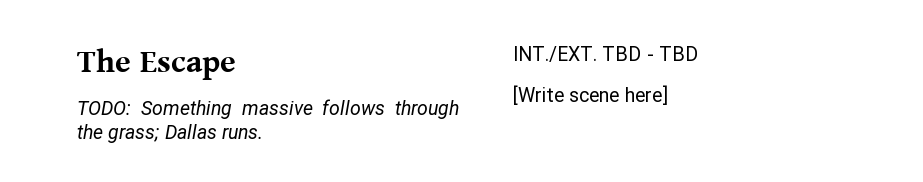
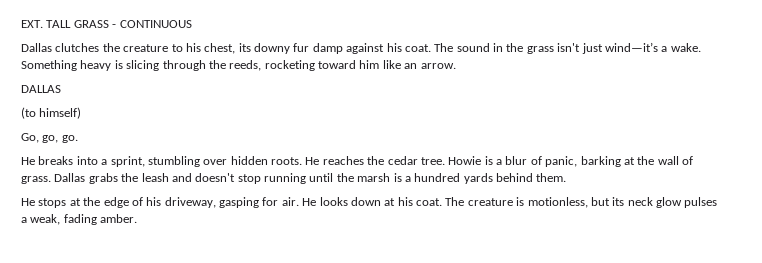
[77,48,236,80] [77,99,459,119] [77,124,263,143] [513,46,698,62] [513,85,668,105] The Escape // TODO: Something massive follows through the grass; Dallas runs. // INT./EXT. TBD - TBD // [Write scene here] -> [21,20,192,28] [21,42,701,54] [21,60,456,71] [21,85,61,93] [21,107,82,119] [21,133,78,143] [21,156,693,167] [21,173,567,184] [21,197,718,208] [21,214,138,225] EXT. TALL GRASS - CONTINUOUS // Dallas clutches the creature to his chest, its downy fur damp against his coat. The sound in the grass isn't just wind—it’s a wake. Something heavy is slicing through the reeds, rocketing toward him like an arrow. // DALLAS // (to himself) // Go, go, go. // He breaks into a sprint, stumbling over hidden roots. He reaches the cedar tree. Howie is a blur of panic, barking at the wall of grass. Dallas grabs the leash and doesn't stop running until the marsh is a hundred yards behind them. // He stops at the edge of his driveway, gasping for air. He looks down at his coat. The creature is motionless, but its neck glow pulses a weak, fading amber.

